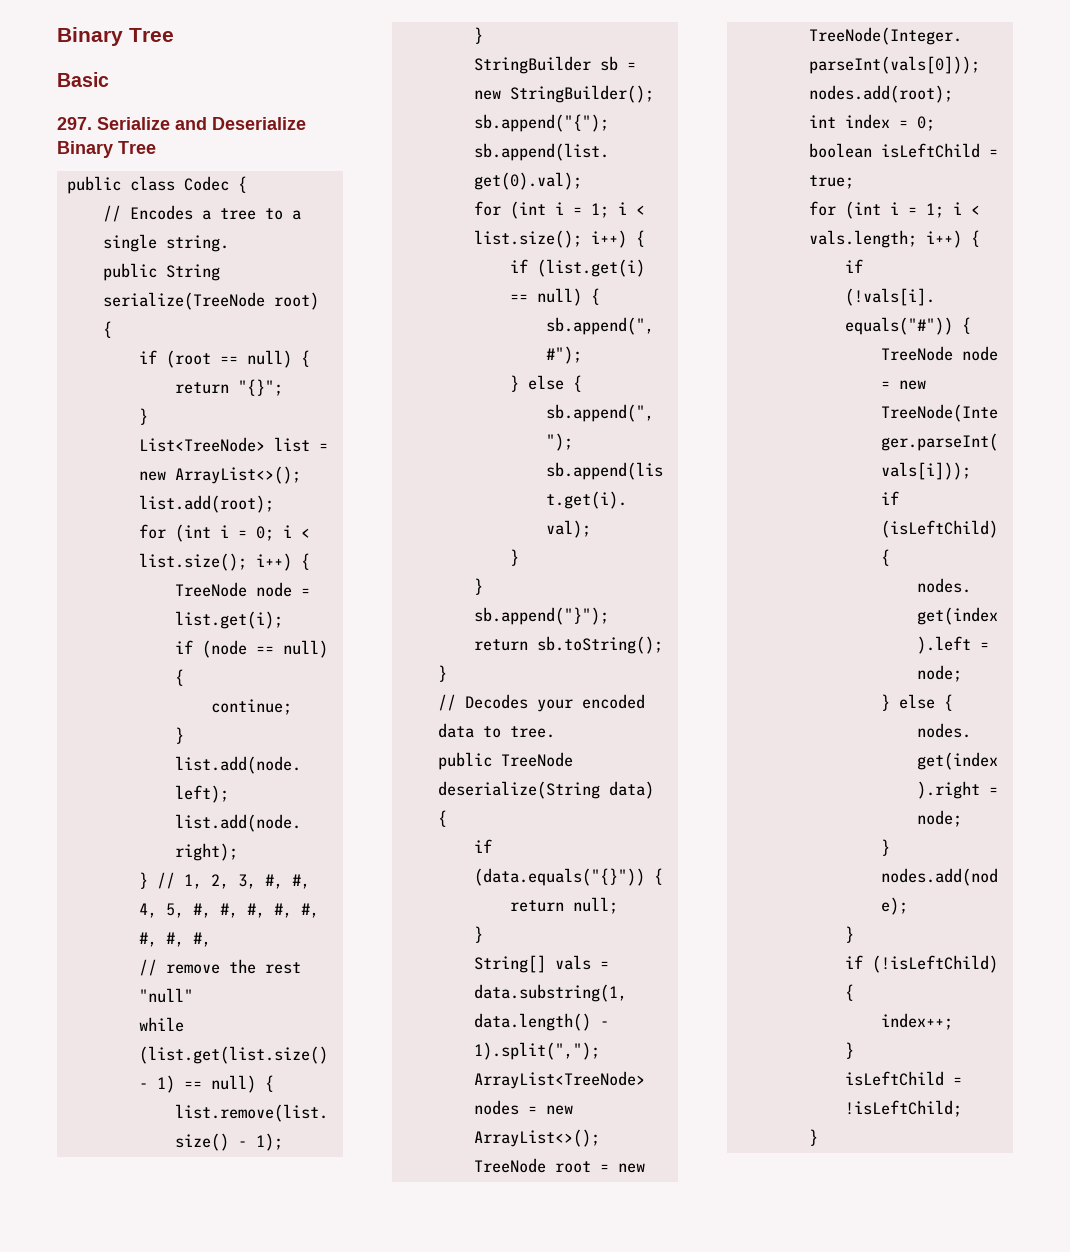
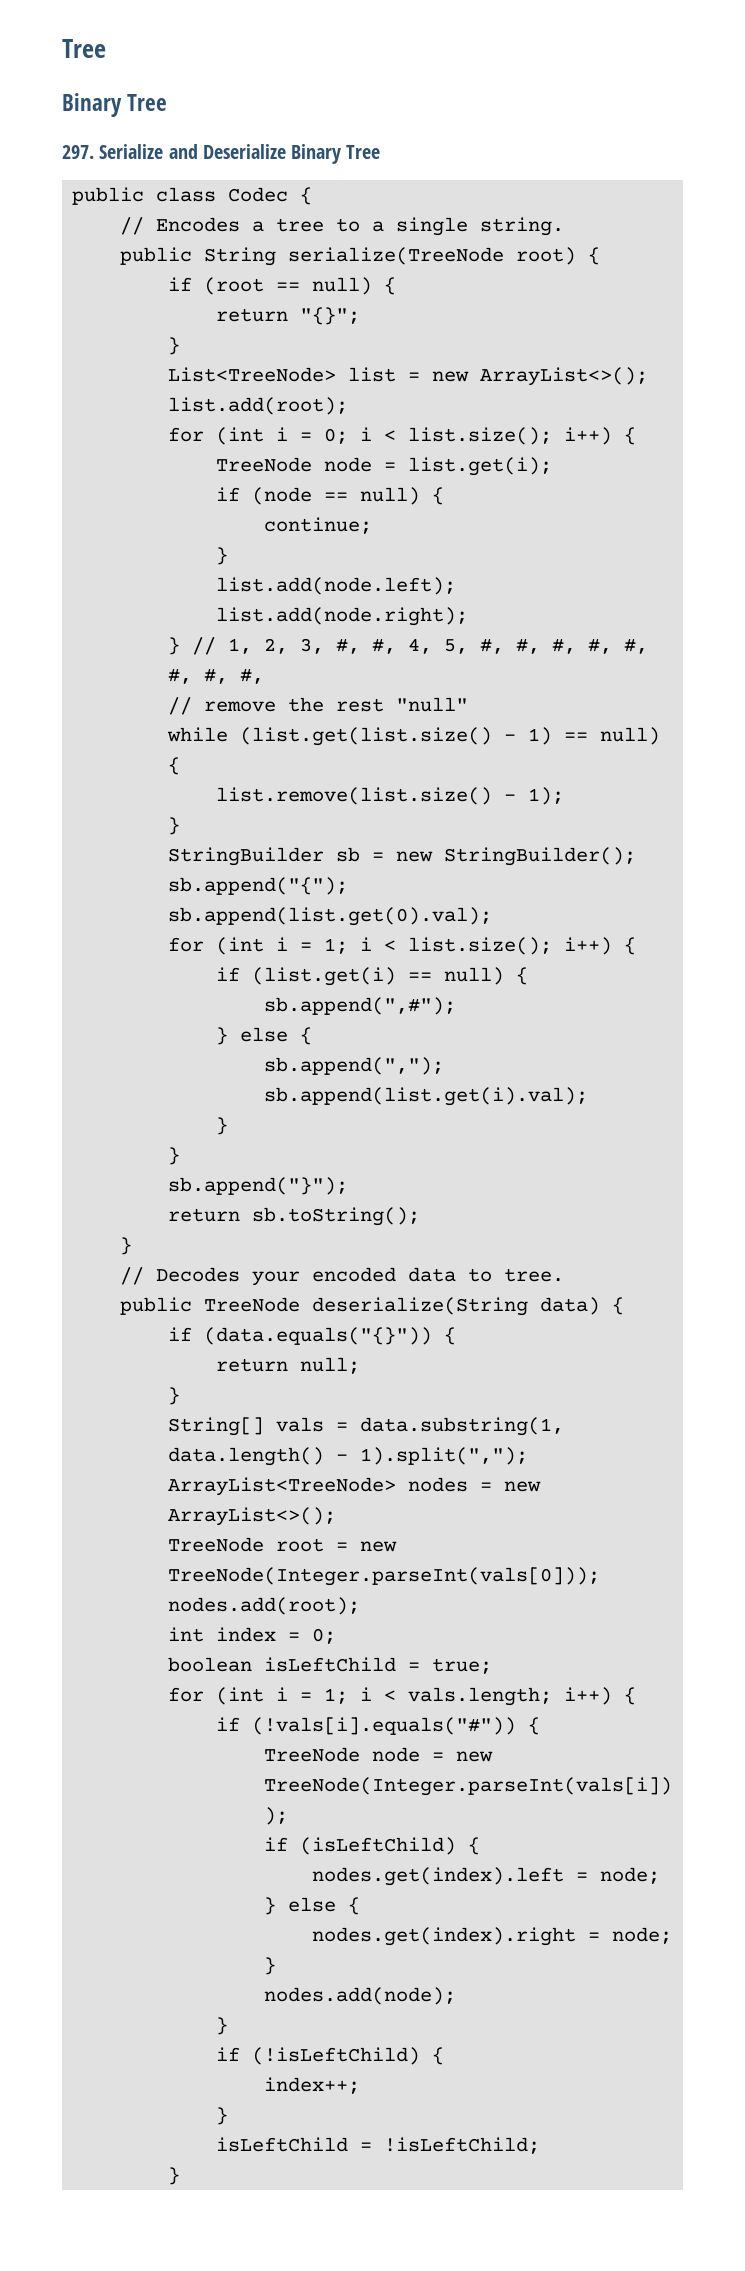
[57,27,174,46] [57,72,109,87] Binary Tree // Basic -> [62,39,106,58] [62,93,168,117] Tree // Binary Tree

